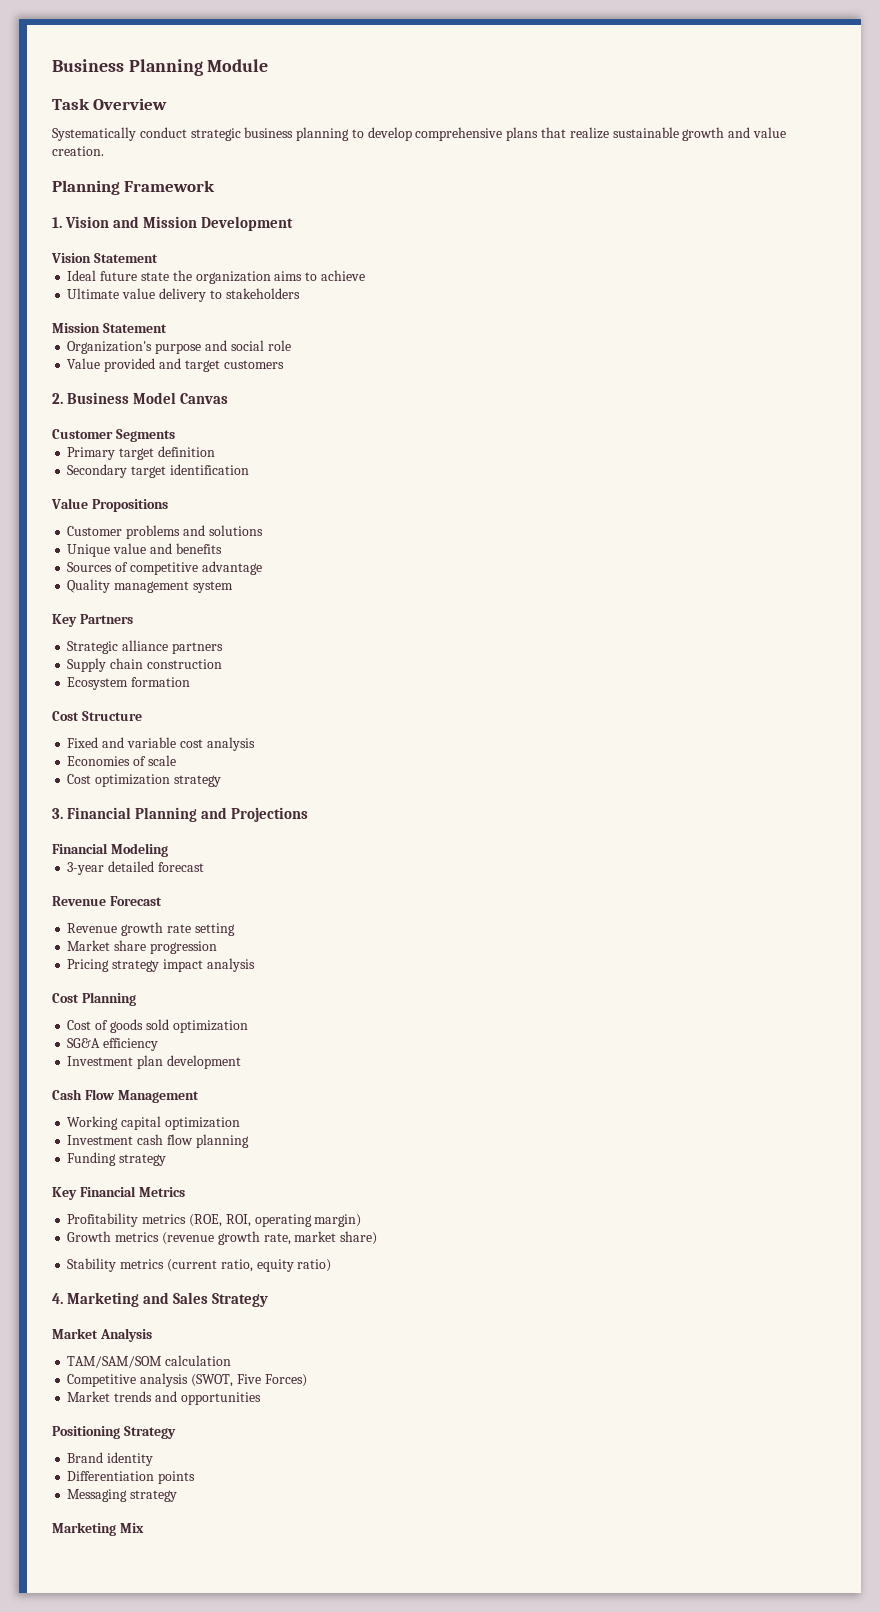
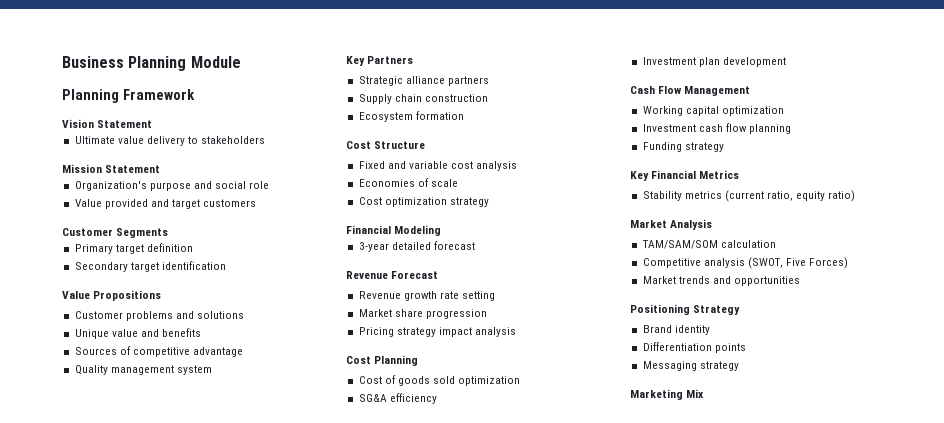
[52,98,168,110] [52,127,786,141] [52,146,104,156] [52,180,216,195] [52,216,294,231] [51,253,158,263] [67,270,365,284] Task Overview // Systematically conduct strategic business planning to develop comprehensive plans that realize sustainable growth and value creation. // Planning Framework // 1. Vision and Mission Development // Vision Statement // Ideal future state the organization aims to achieve -> [62,89,195,103] [62,119,153,128] Planning Framework // Vision Statement
[52,392,229,404] // 2. Business Model Canvas -> (257, 203) none
[52,807,309,822] // 3. Financial Planning and Projections -> (489, 202) none
[67,1213,362,1227] [67,1231,378,1245] // Profitability metrics (ROE, ROI, operating margin) // Growth metrics (revenue growth rate, market share) -> (740, 174) none
[52,1292,269,1307] // 4. Marketing and Sales Strategy -> (856, 196) none

